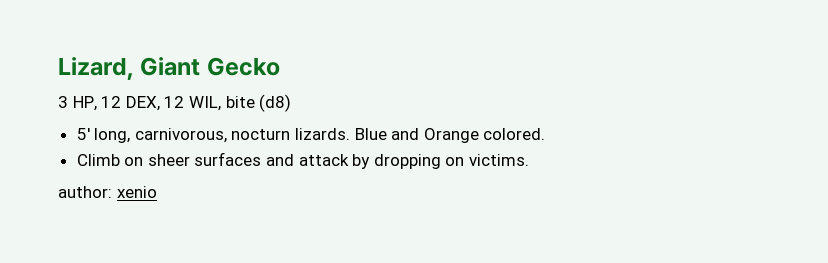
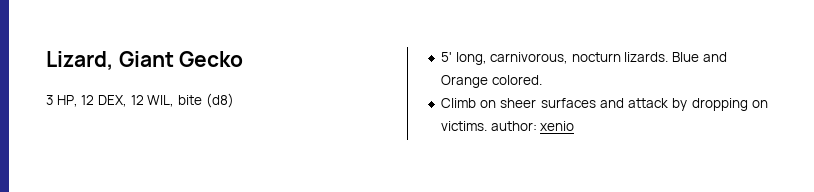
(530, 160) // -> (487, 126) none

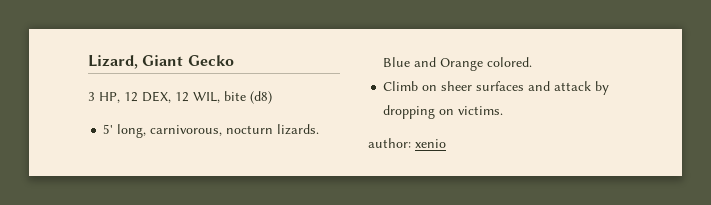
(487, 126) none -> (504, 110) //

